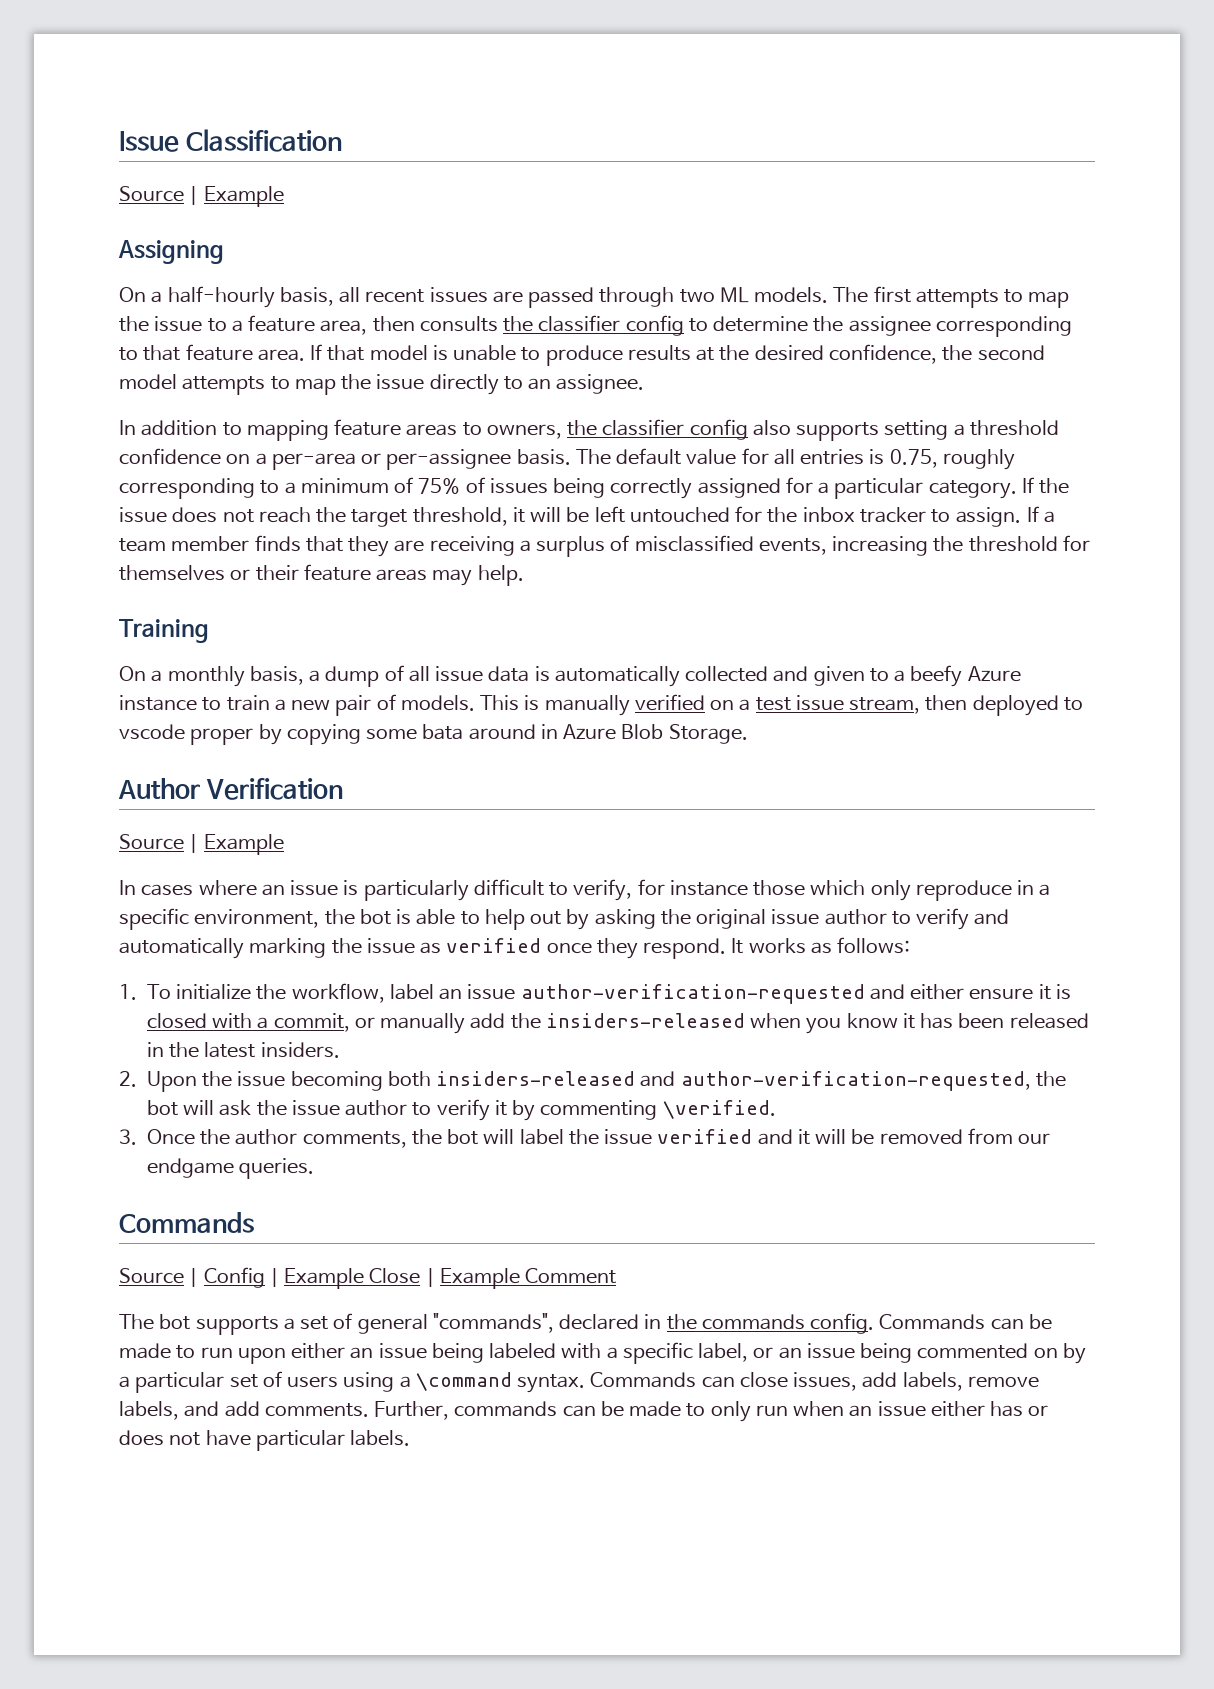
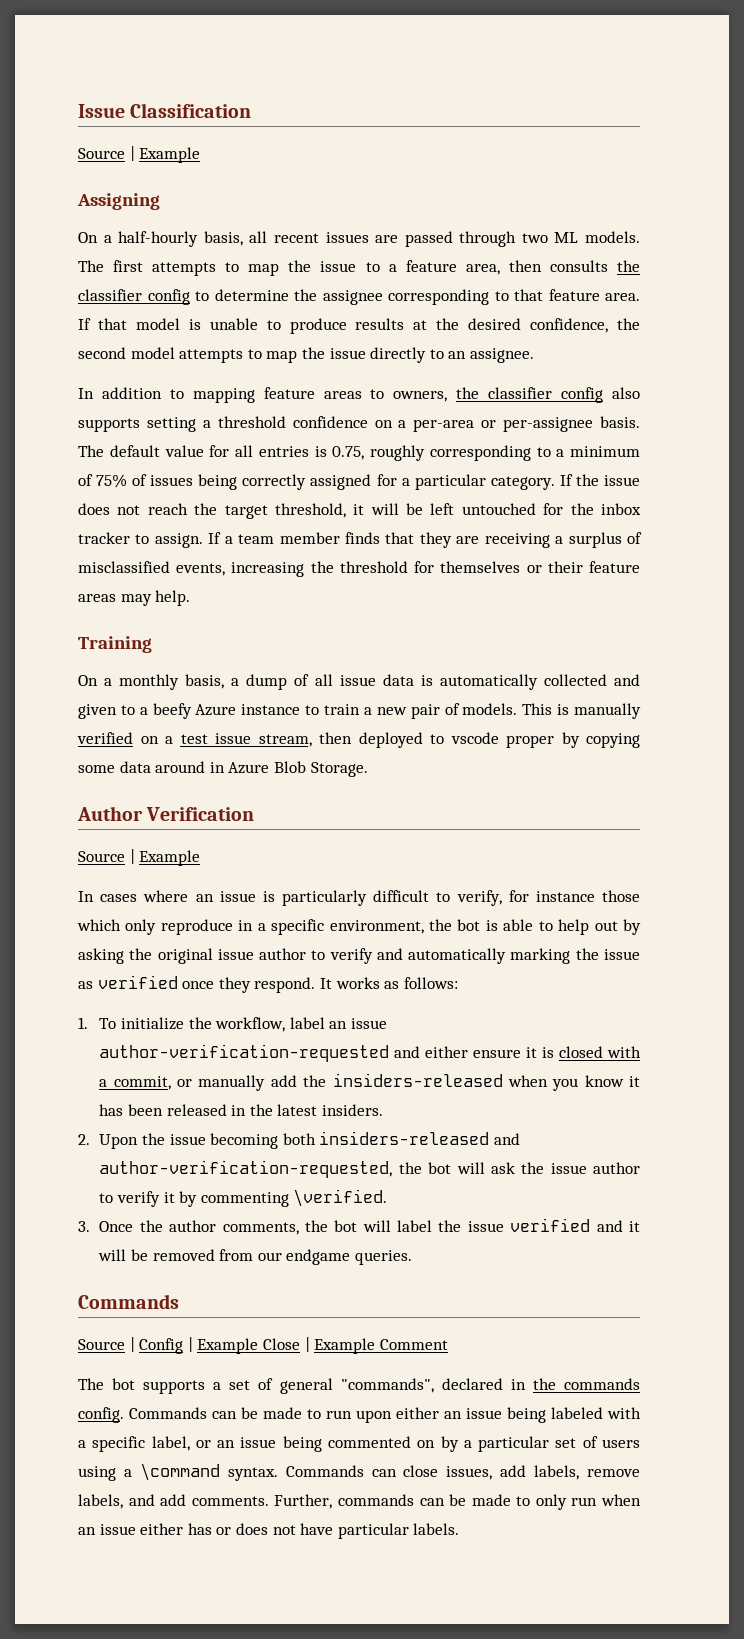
[422,724,464,740] bata -> [119,761,151,773] data

